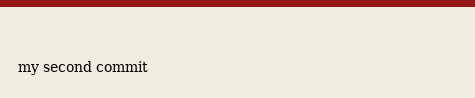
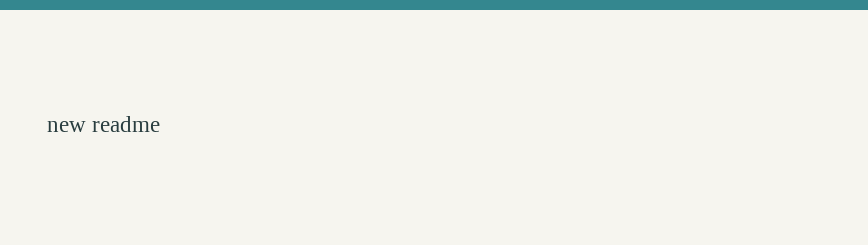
[18,61,148,75] my second commit -> [47,116,161,132] new readme

